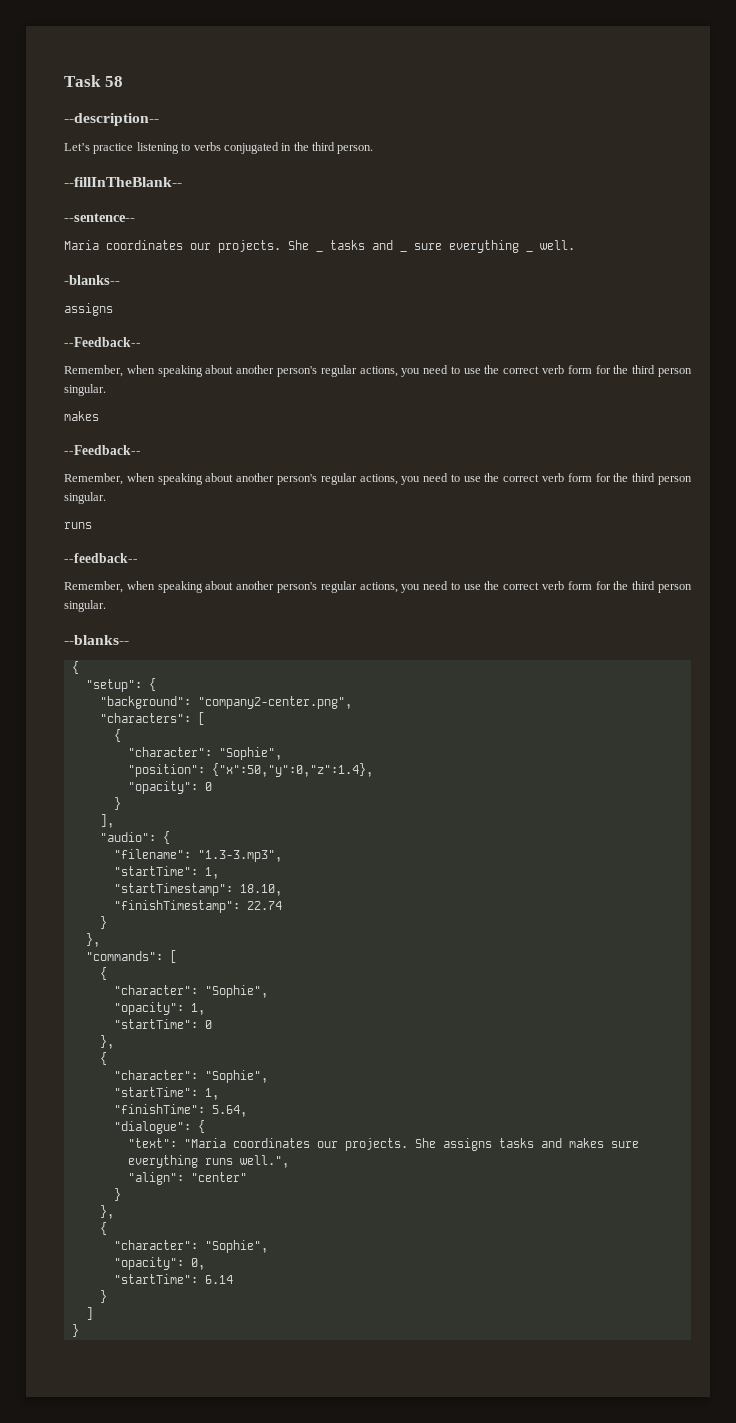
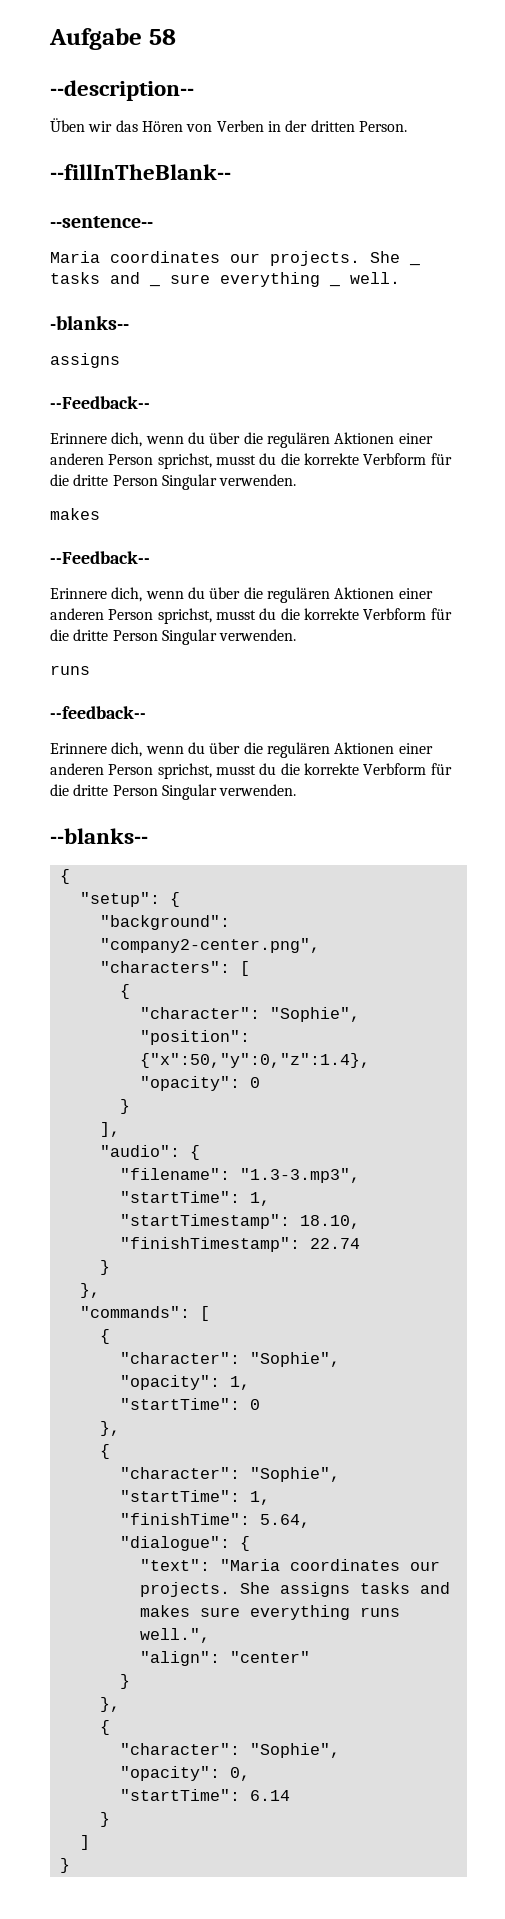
[64,75,101,87] Task -> [49,28,142,50] Aufgabe
[64,142,374,154] Let’s practice listening to verbs conjugated in the third person. -> [50,118,407,132] Üben wir das Hören von Verben in der dritten Person.
[64,365,692,377] [64,384,106,396] [64,411,99,421] [64,445,141,455] [64,473,692,485] [64,492,106,504] [64,522,92,529] [64,553,138,563] [64,581,692,593] [64,600,106,612] Remember, when speaking about another person's regular actions, you need to use the correct verb form for the third person singular. // makes // --Feedback-- // Remember, when speaking about another person's regular actions, you need to use the correct verb form for the third person singular. // runs // --feedback-- // Remember, when speaking about another person's regular actions, you need to use the correct verb form for the third person singular. -> [50,432,433,448] [50,453,452,469] [50,474,297,490] [50,508,100,520] [50,551,150,564] [50,587,433,603] [50,608,452,624] [50,629,297,645] [50,665,90,675] [50,706,146,719] [50,742,433,758] [50,763,452,779] [50,784,297,800] Erinnere dich, wenn du über die regulären Aktionen einer anderen Person sprichst, musst du die korrekte Verbform für die dritte Person Singular verwenden. // makes // --Feedback-- // Erinnere dich, wenn du über die regulären Aktionen einer anderen Person sprichst, musst du die korrekte Verbform für die dritte Person Singular verwenden. // runs // --feedback-- // Erinnere dich, wenn du über die regulären Aktionen einer anderen Person sprichst, musst du die korrekte Verbform für die dritte Person Singular verwenden.

